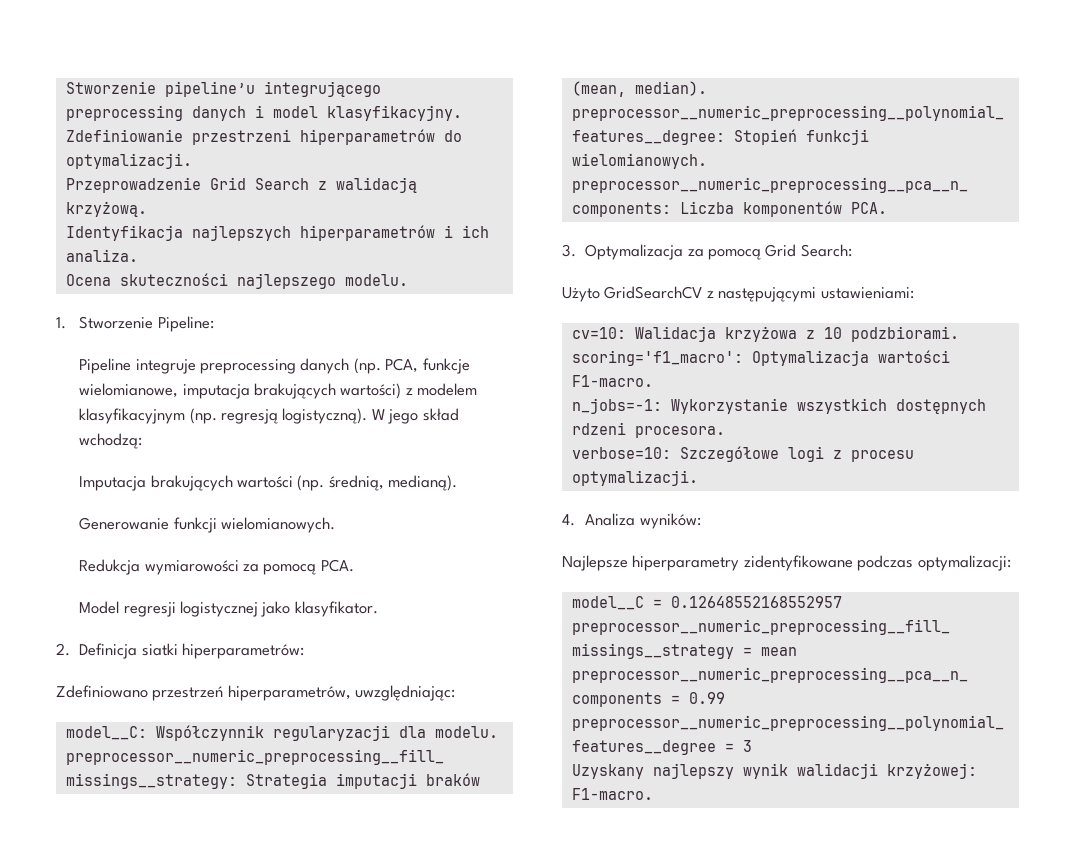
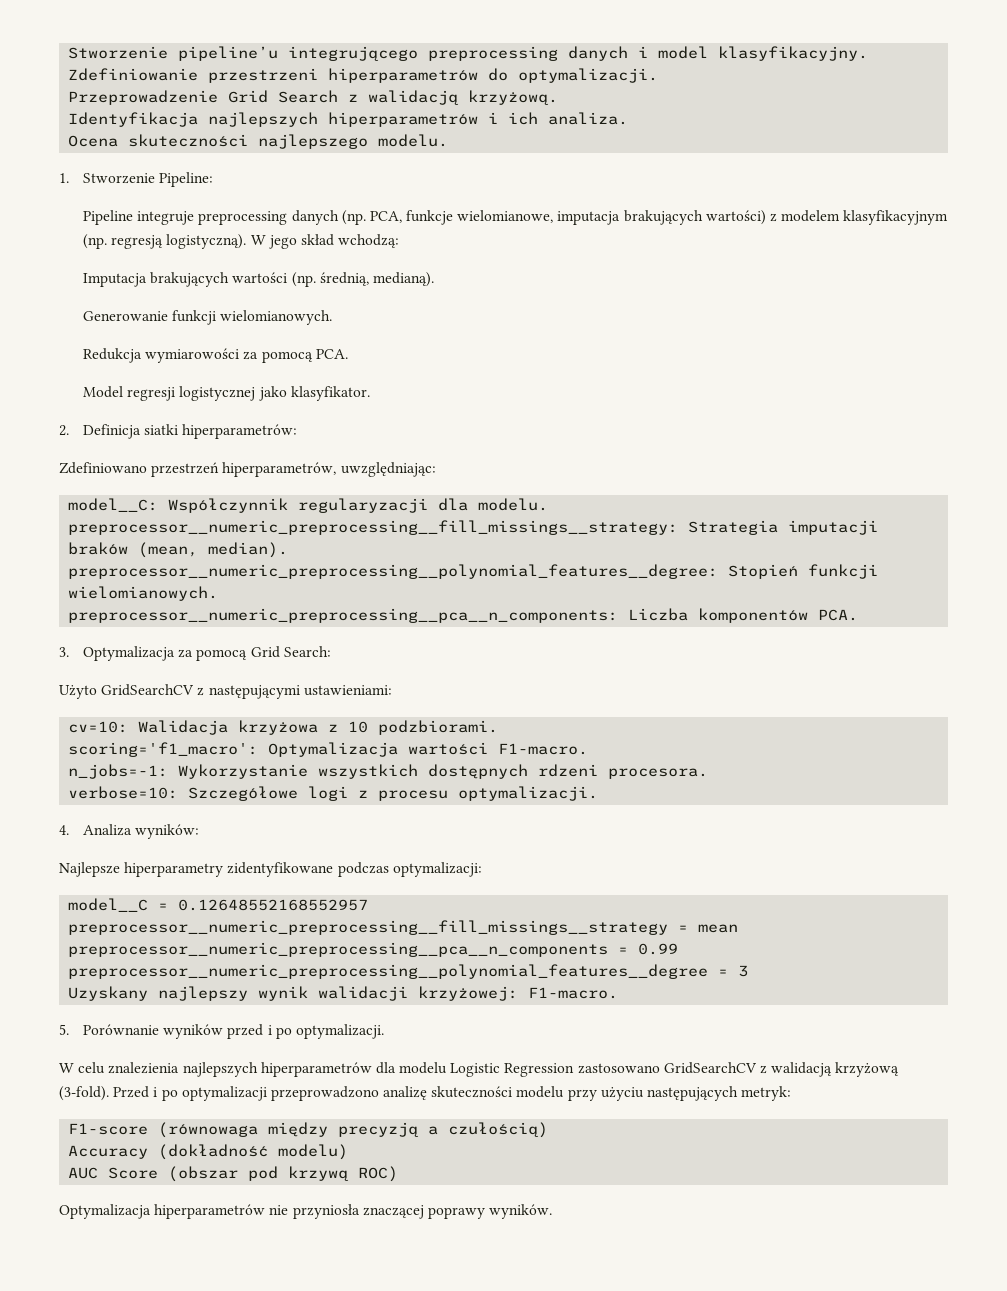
(653, 794) none -> [59,1024,384,1039] [59,1062,900,1077] [59,1086,792,1101] [68,1122,549,1138] [68,1144,349,1160] [68,1166,399,1182] [59,1204,553,1219] // 5. Porównanie wyników przed i po optymalizacji. // W celu znalezienia najlepszych hiperparametrów dla modelu Logistic Regression zastosowano GridSearchCV z walidacją krzyżową (3-fold). Przed i po optymalizacji przeprowadzono analizę skuteczności modelu przy użyciu następujących metryk: // F1-score (równowaga między precyzją a czułością) // Accuracy (dokładność modelu) // AUC Score (obszar pod krzywą ROC) // Optymalizacja hiperparametrów nie przyniosła znaczącej poprawy wyników.

